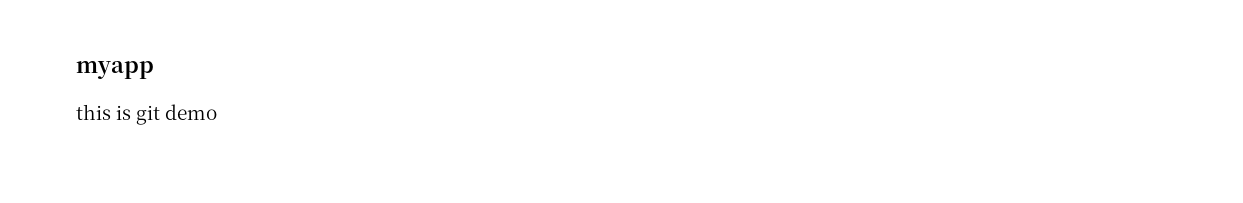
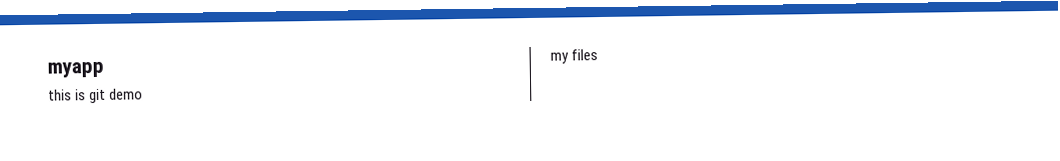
(218, 112) none -> [550,49,599,64] // my files

